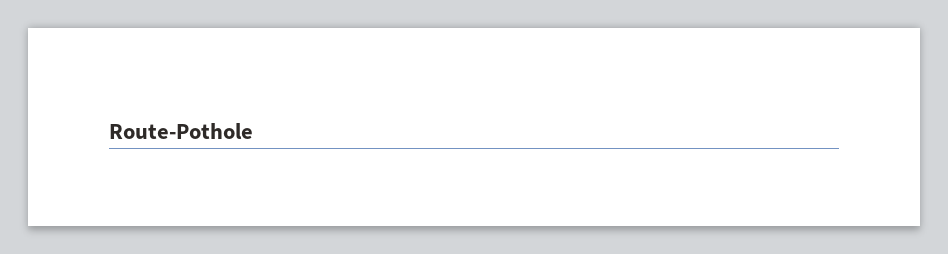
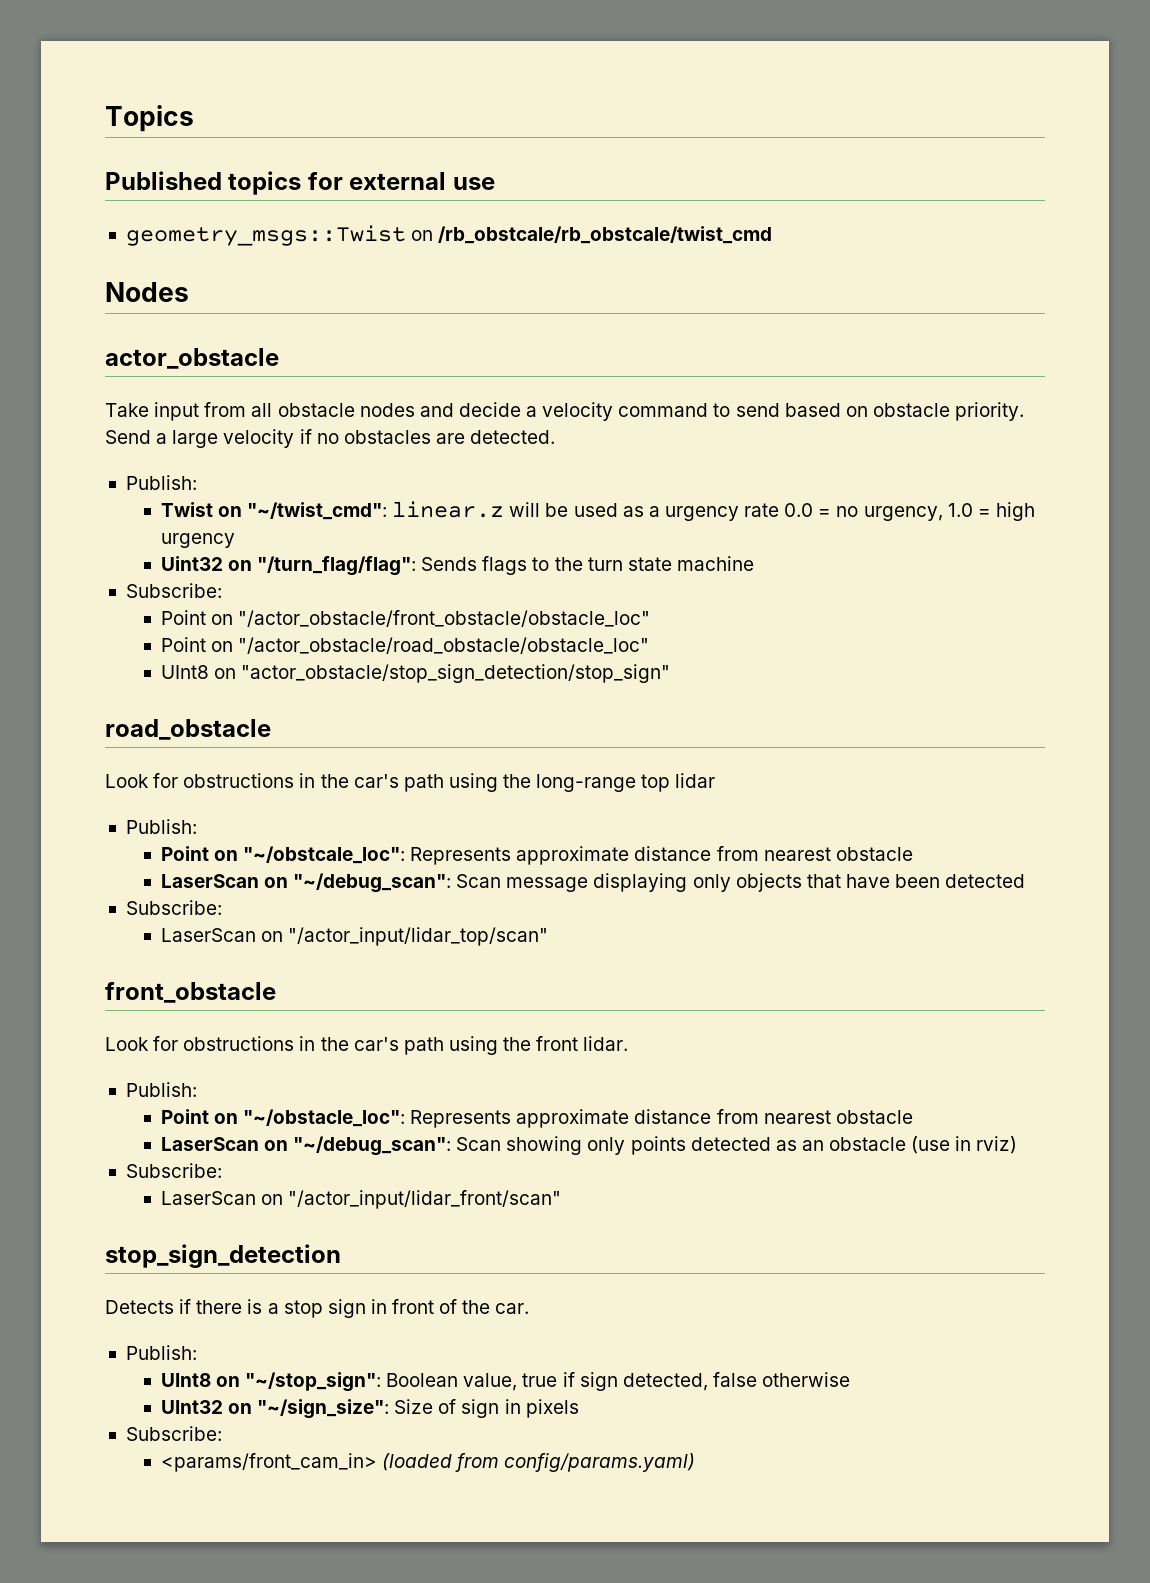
[109,123,253,139] Route-Pothole -> [105,105,194,132] [105,171,495,195] [125,225,773,246] [105,282,189,302] [105,348,279,369] [105,402,1025,421] [105,429,556,448] [125,475,197,490] [160,501,1035,521] [160,533,235,548] [160,556,754,576] [125,583,222,598] [160,610,651,627] [160,637,650,654] [160,664,671,683] [105,719,271,740] [105,773,716,792] [125,819,197,834] [160,846,913,865] [160,873,1026,893] [125,900,222,915] [160,927,549,946] [105,982,276,1003] [105,1036,629,1055] [125,1082,197,1097] [160,1109,913,1128] [160,1136,1018,1156] [125,1163,222,1178] [160,1190,562,1209] [105,1244,341,1268] [105,1299,530,1318] [125,1345,197,1360] [160,1372,851,1392] [160,1399,579,1419] [125,1426,222,1441] [160,1453,696,1472] Topics // Published topics for external use // geometry_msgs::Twist on /rb_obstcale/rb_obstcale/twist_cmd // Nodes // actor_obstacle // Take input from all obstacle nodes and decide a velocity command to send based on obstacle priority. Send a large velocity if no obstacles are detected. // Publish: // Twist on "~/twist_cmd": linear.z will be used as a urgency rate 0.0 = no urgency, 1.0 = high urgency // Uint32 on "/turn_flag/flag": Sends flags to the turn state machine // Subscribe: // Point on "/actor_obstacle/front_obstacle/obstacle_loc" // Point on "/actor_obstacle/road_obstacle/obstacle_loc" // UInt8 on "actor_obstacle/stop_sign_detection/stop_sign" // road_obstacle // Look for obstructions in the car's path using the long-range top lidar // Publish: // Point on "~/obstcale_loc": Represents approximate distance from nearest obstacle // LaserScan on "~/debug_scan": Scan message displaying only objects that have been detected // Subscribe: // LaserScan on "/actor_input/lidar_top/scan" // front_obstacle // Look for obstructions in the car's path using the front lidar. // Publish: // Point on "~/obstacle_loc": Represents approximate distance from nearest obstacle // LaserScan on "~/debug_scan": Scan showing only points detected as an obstacle (use in rviz) // Subscribe: // LaserScan on "/actor_input/lidar_front/scan" // stop_sign_detection // Detects if there is a stop sign in front of the car. // Publish: // UInt8 on "~/stop_sign": Boolean value, true if sign detected, false otherwise // UInt32 on "~/sign_size": Size of sign in pixels // Subscribe: // <params/front_cam_in> (loaded from config/params.yaml)

